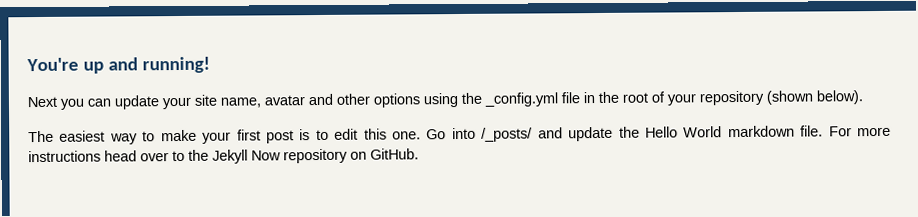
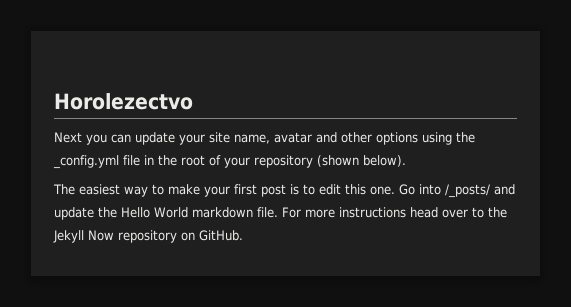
[26,56,210,74] You're up and running! -> [54,93,193,110] Horolezectvo

